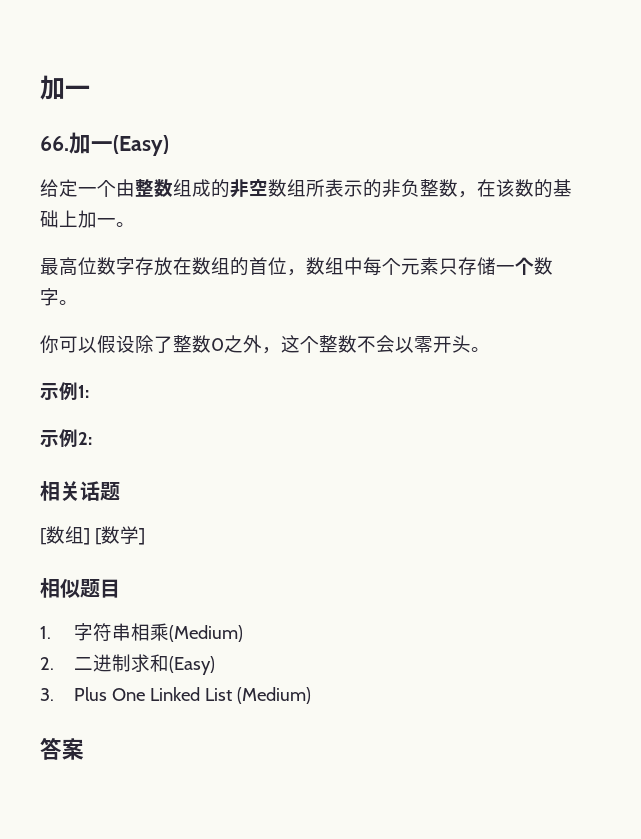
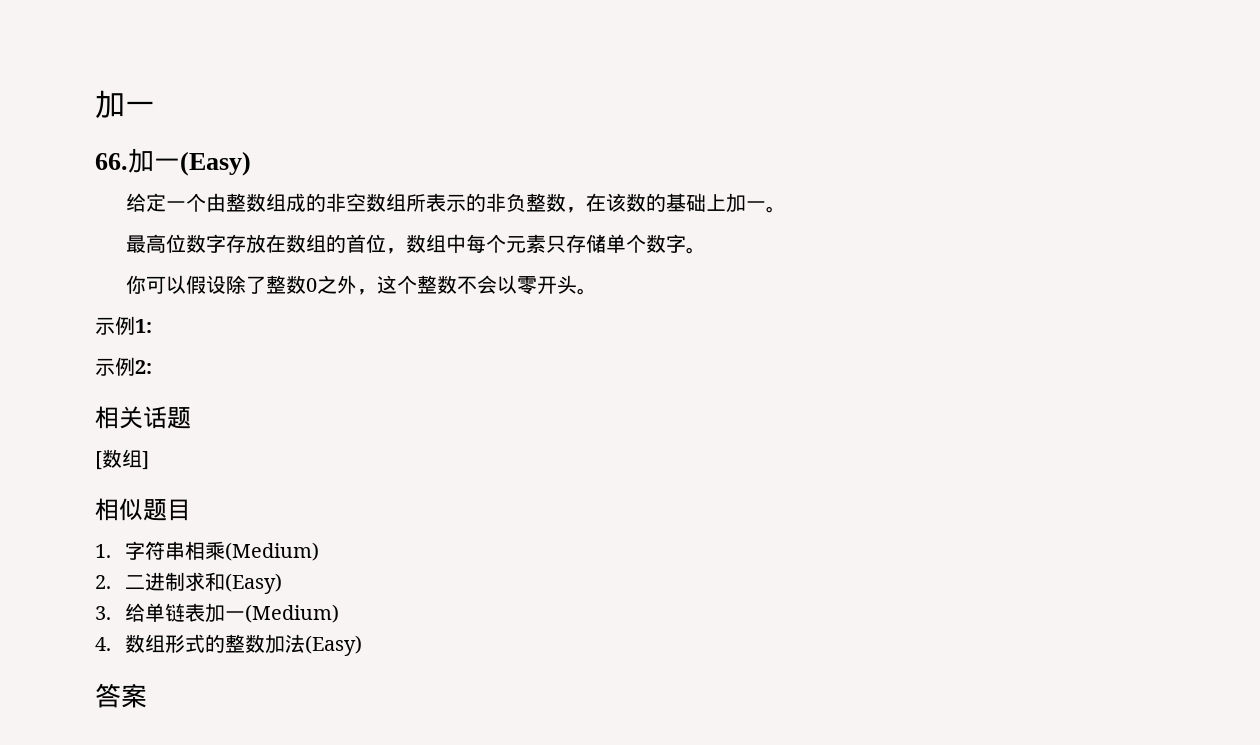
[496,265,515,273] 一 -> [606,234,627,253] 单
[94,526,145,545] [数学] -> (149, 460) none
[73,687,311,704] Plus One Linked List (Medium) -> [124,603,339,623] [95,634,362,656] 给单链表加一(Medium) // 4.数组形式的整数加法(Easy)

